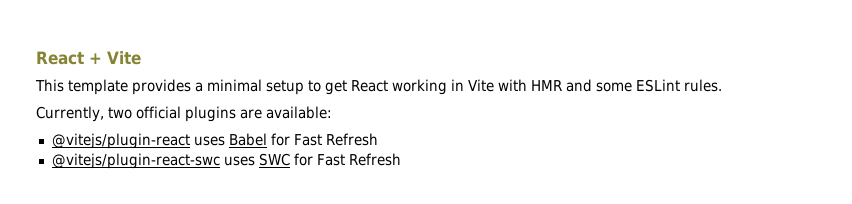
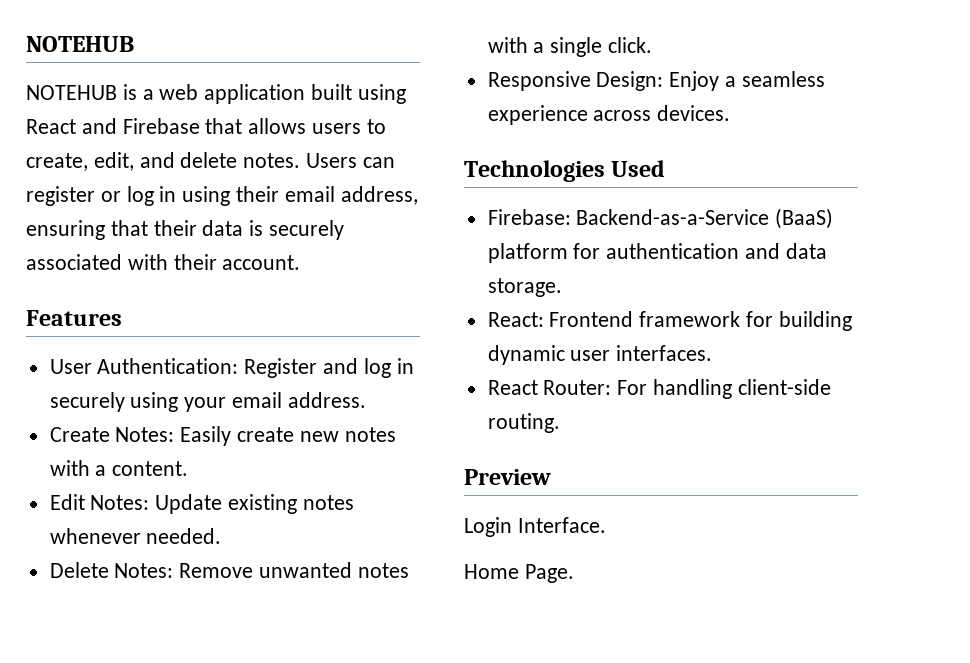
[36,51,141,65] [35,79,722,95] [36,106,332,122] [51,133,378,149] [51,153,401,169] React + Vite // This template provides a minimal setup to get React working in Vite with HMR and some ESLint rules. // Currently, two official plugins are available: // @vitejs/plugin-react uses Babel for Fast Refresh // @vitejs/plugin-react-swc uses SWC for Fast Refresh -> [26,36,134,52] [26,84,406,104] [26,118,386,134] [26,152,395,171] [26,186,418,206] [26,220,345,240] [26,254,301,270] [26,310,122,326] [49,358,414,378] [49,392,366,412] [49,426,396,446] [49,460,189,476] [49,494,354,514] [49,528,222,544] [49,562,409,578] [487,37,653,57] [487,71,825,91] [487,105,731,125] [464,160,666,182] [487,208,834,229] [487,243,827,263] [487,278,562,297] [487,311,852,331] [487,345,713,365] [487,379,831,399] [487,413,560,433] [464,469,551,485] [464,517,606,537] [464,564,574,583] NOTEHUB // NOTEHUB is a web application built using React and Firebase that allows users to create, edit, and delete notes. Users can register or log in using their email address, ensuring that their data is securely associated with their account. // Features // User Authentication: Register and log in securely using your email address. // Create Notes: Easily create new notes with a content. // Edit Notes: Update existing notes whenever needed. // Delete Notes: Remove unwanted notes with a single click. // Responsive Design: Enjoy a seamless experience across devices. // Technologies Used // Firebase: Backend-as-a-Service (BaaS) platform for authentication and data storage. // React: Frontend framework for building dynamic user interfaces. // React Router: For handling client-side routing. // Preview // Login Interface. // Home Page.

